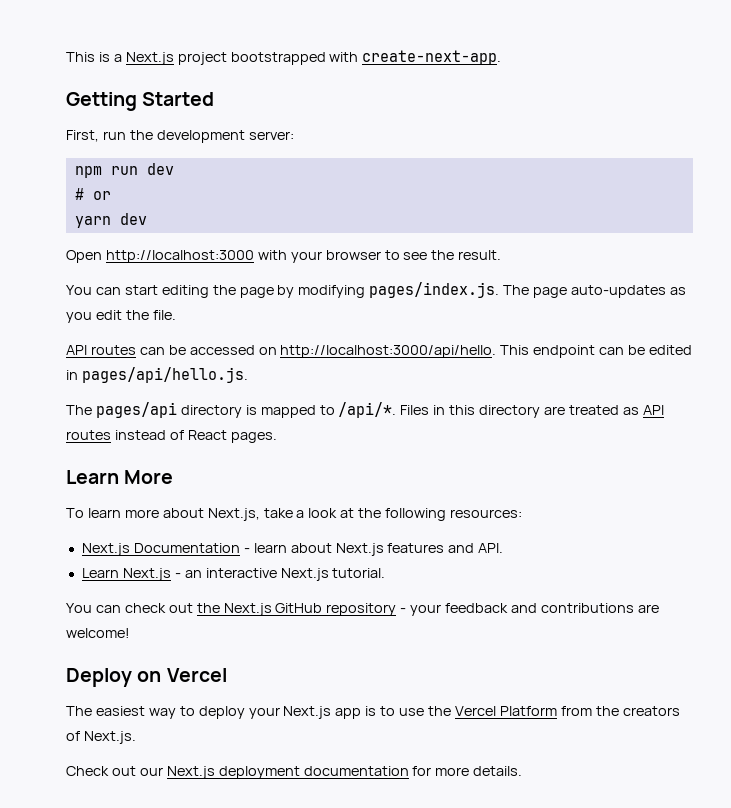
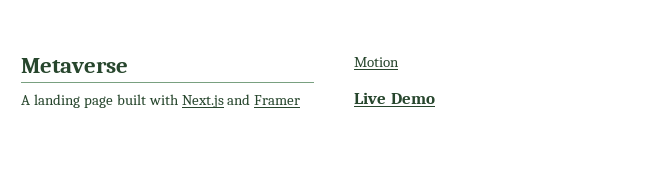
[66,50,502,65] [66,92,215,111] [66,130,294,143] [74,163,174,178] [74,188,111,200] [74,213,147,228] [66,250,502,263] [66,282,686,298] [66,310,176,323] [66,345,693,358] [66,367,248,383] [66,402,664,418] [66,430,277,443] [66,470,174,484] [66,508,523,521] [81,543,504,556] [81,568,386,581] [66,603,659,616] [66,628,130,638] [66,668,227,687] [66,706,680,719] [66,731,136,744] [66,766,523,779] This is a Next.js project bootstrapped with create-next-app. // Getting Started // First, run the development server: // npm run dev // # or // yarn dev // Open http://localhost:3000 with your browser to see the result. // You can start editing the page by modifying pages/index.js. The page auto-updates as you edit the file. // API routes can be accessed on http://localhost:3000/api/hello. This endpoint can be edited in pages/api/hello.js. // The pages/api directory is mapped to /api/*. Files in this directory are treated as API routes instead of React pages. // Learn More // To learn more about Next.js, take a look at the following resources: // Next.js Documentation - learn about Next.js features and API. // Learn Next.js - an interactive Next.js tutorial. // You can check out the Next.js GitHub repository - your feedback and contributions are welcome! // Deploy on Vercel // The easiest way to deploy your Next.js app is to use the Vercel Platform from the creators of Next.js. // Check out our Next.js deployment documentation for more details. -> [21,58,128,73] [21,94,301,108] [354,57,399,67] [354,92,435,104] Metaverse // A landing page built with Next.js and Framer Motion // Live Demo

